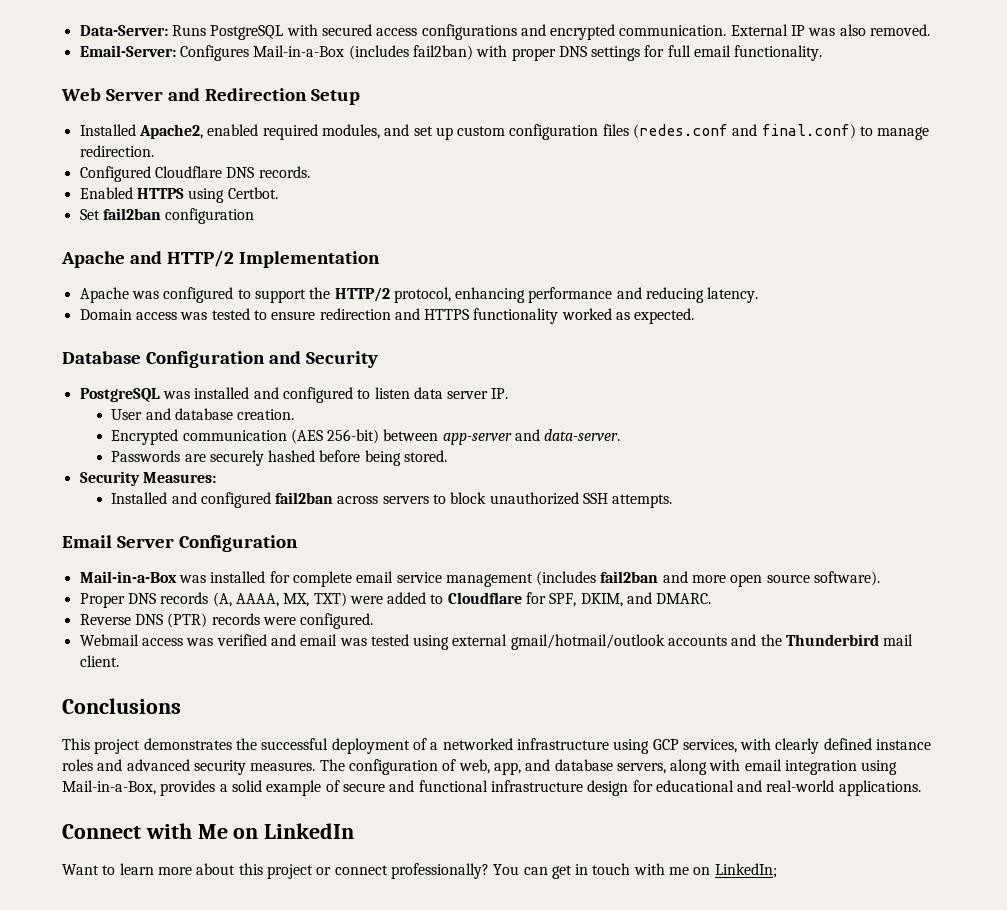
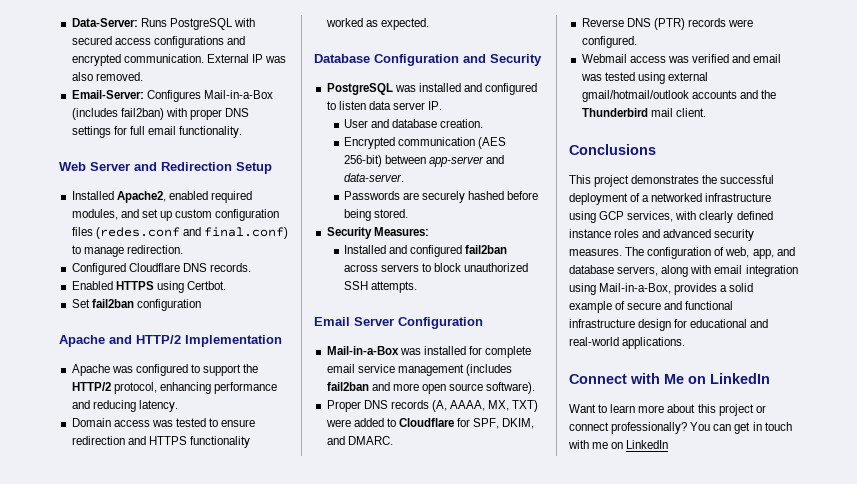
[714,863,777,878] LinkedIn; -> [626,440,669,449] LinkedIn

